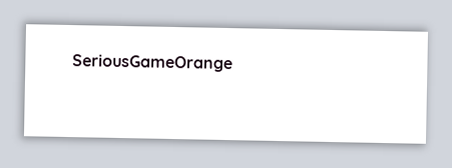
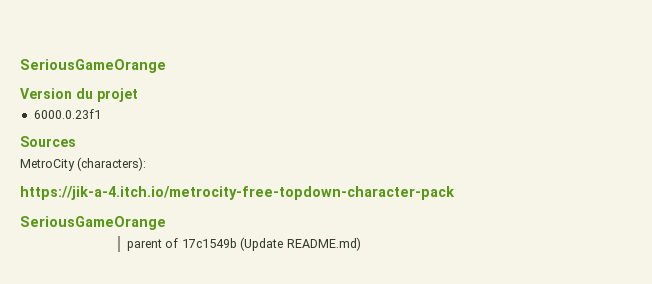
[72,54,233,73] SeriousGameOrange -> [20,59,166,73] [20,88,138,102] [33,109,101,119] [20,136,76,147] [20,157,147,171] [20,186,455,200] [20,216,166,230] [127,237,361,251] SeriousGameOrange // Version du projet // 6000.0.23f1 // Sources // MetroCity (characters): // https://jik-a-4.itch.io/metrocity-free-topdown-character-pack // SeriousGameOrange // parent of 17c1549b (Update README.md)

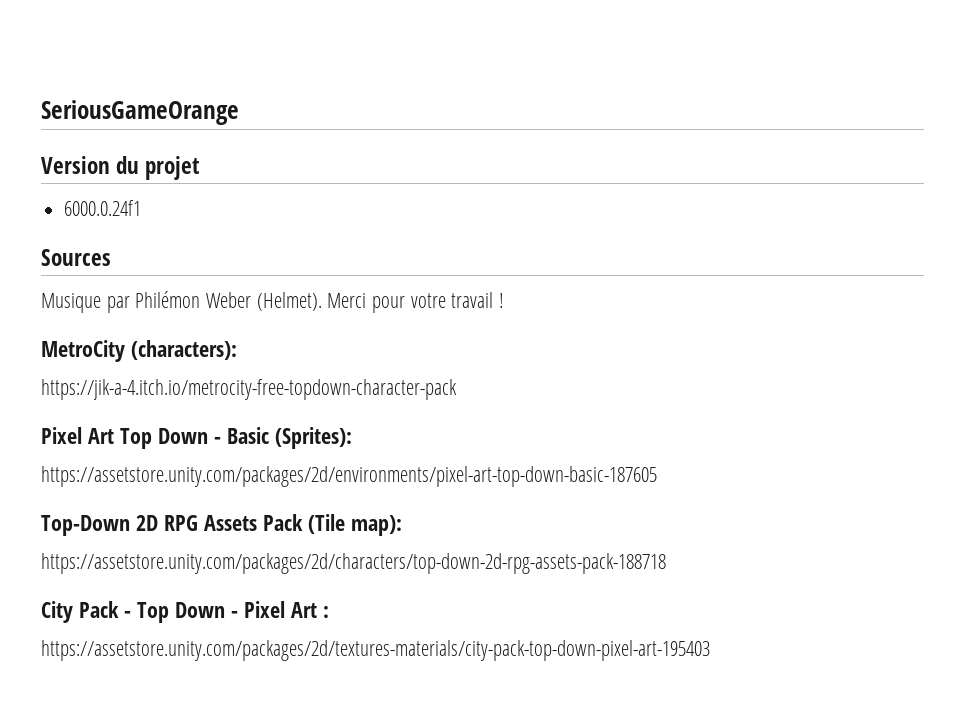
[33,109,101,119] 6000.0.23f1 -> [64,200,142,216] 6000.0.24f1
[20,157,147,171] [20,186,455,200] [20,216,166,230] [127,237,361,251] MetroCity (characters): // https://jik-a-4.itch.io/metrocity-free-topdown-character-pack // SeriousGameOrange // parent of 17c1549b (Update README.md) -> [41,291,505,313] [41,340,237,362] [41,379,457,400] [41,427,352,449] [41,466,657,487] [41,514,402,536] [41,553,666,574] [41,601,329,623] [41,640,710,661] Musique par Philémon Weber (Helmet). Merci pour votre travail ! // MetroCity (characters): // https://jik-a-4.itch.io/metrocity-free-topdown-character-pack // Pixel Art Top Down - Basic (Sprites): // https://assetstore.unity.com/packages/2d/environments/pixel-art-top-down-basic-187605 // Top-Down 2D RPG Assets Pack (Tile map): // https://assetstore.unity.com/packages/2d/characters/top-down-2d-rpg-assets-pack-188718 // City Pack - Top Down - Pixel Art : // https://assetstore.unity.com/packages/2d/textures-materials/city-pack-top-down-pixel-art-195403

